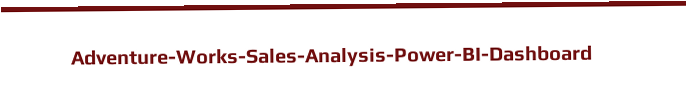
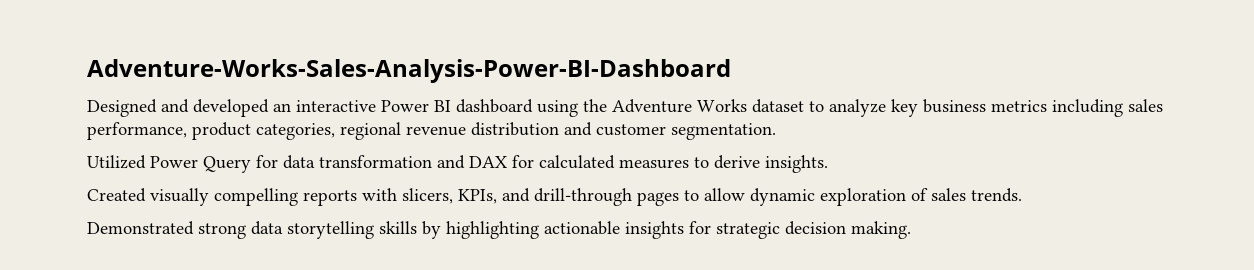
(593, 57) none -> [87,99,1163,117] [87,122,776,140] [87,155,828,173] [87,188,1022,206] [87,221,911,239] // Designed and developed an interactive Power BI dashboard using the Adventure Works dataset to analyze key business metrics including sales performance, product categories, regional revenue distribution and customer segmentation. // Utilized Power Query for data transformation and DAX for calculated measures to derive insights. // Created visually compelling reports with slicers, KPIs, and drill-through pages to allow dynamic exploration of sales trends. // Demonstrated strong data storytelling skills by highlighting actionable insights for strategic decision making.

